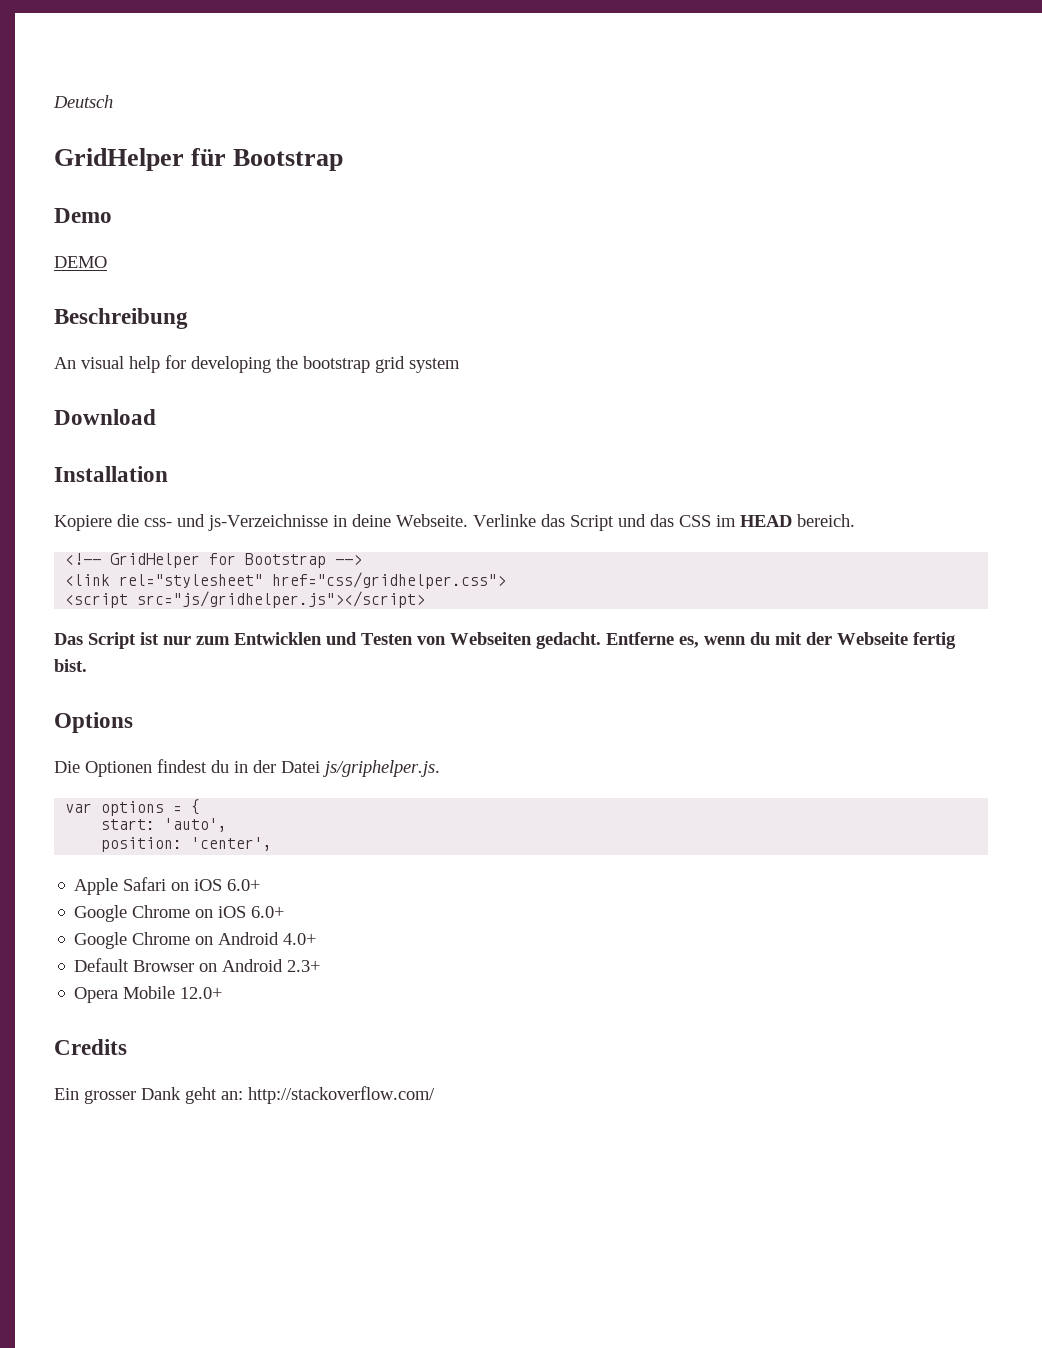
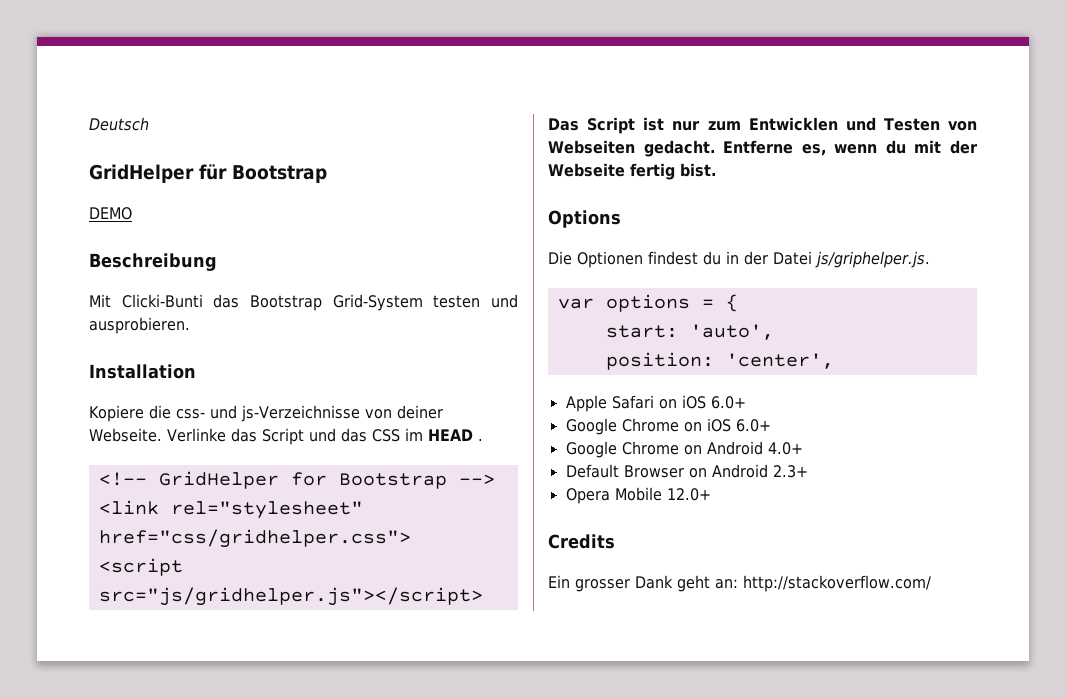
[54,208,112,223] // Demo -> (327, 174) none
[54,355,460,373] [54,409,156,425] An visual help for developing the bootstrap grid system // Download -> [89,294,518,311] [89,317,190,334] Mit Clicki-Bunti das Bootstrap Grid-System testen und ausprobieren.
[333,514,391,527] in deine -> [364,405,443,419] von deiner
[797,514,855,527] bereich. -> [477,439,483,441] .

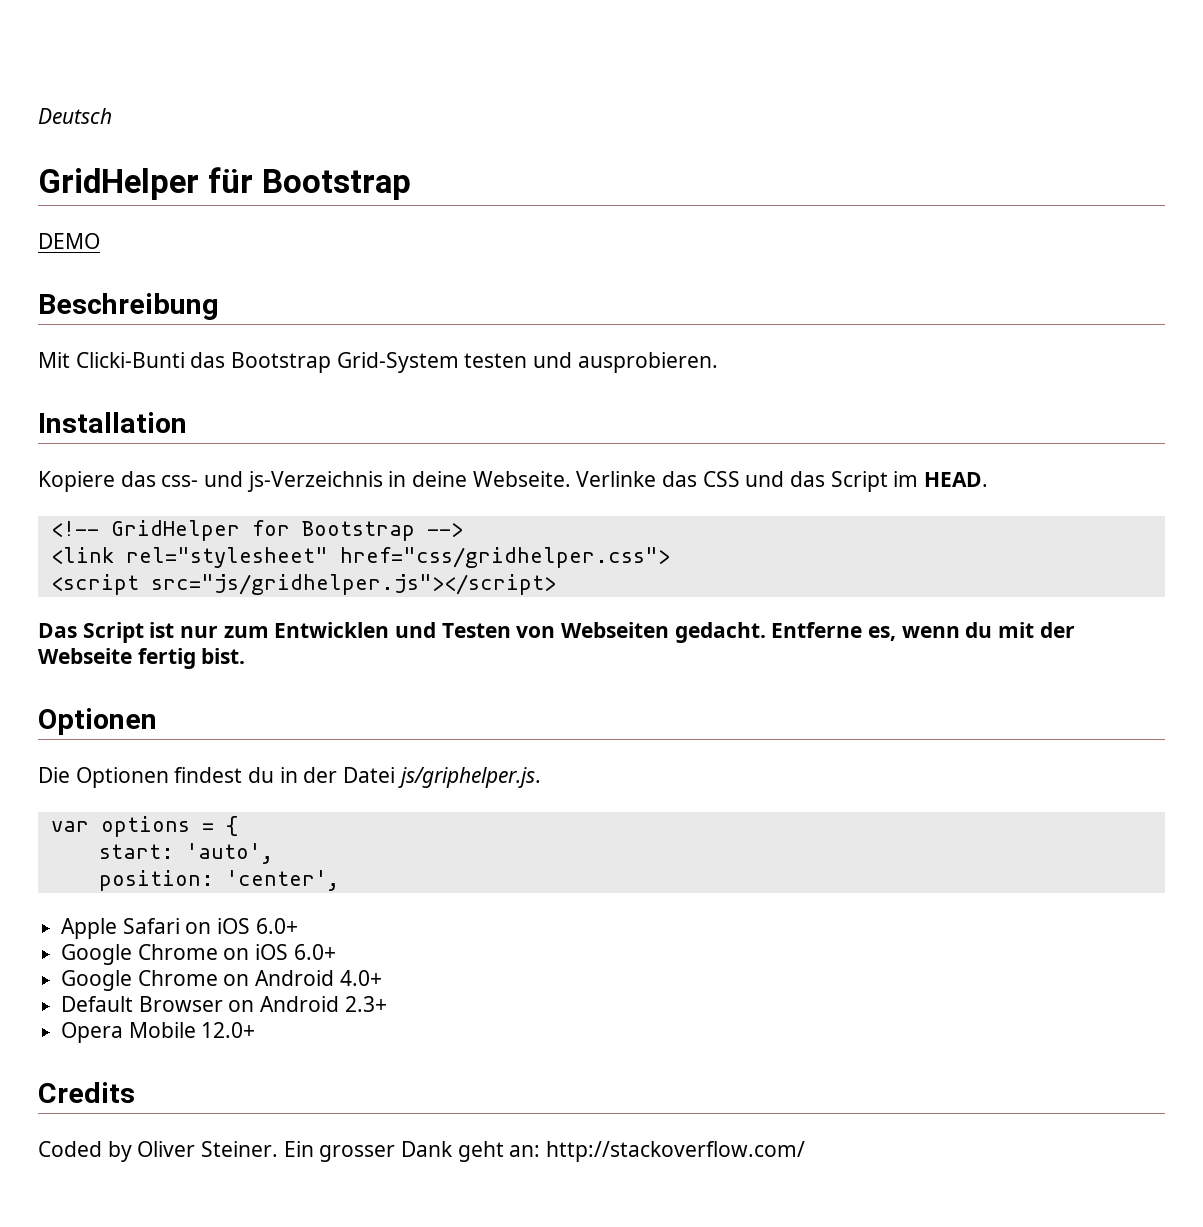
[148,405,171,419] die -> [120,471,156,487] das
[240,405,443,422] js-Verzeichnisse von deiner -> [246,471,468,492] js-Verzeichnis in deine
[261,428,304,445] Script -> [702,471,740,487] CSS
[371,428,483,442] CSS im HEAD . -> [830,471,989,492] Script im HEAD.
[548,210,621,228] Options -> [38,708,157,735] Optionen
(615, 541) none -> [38,1141,279,1162] Coded by Oliver Steiner.

